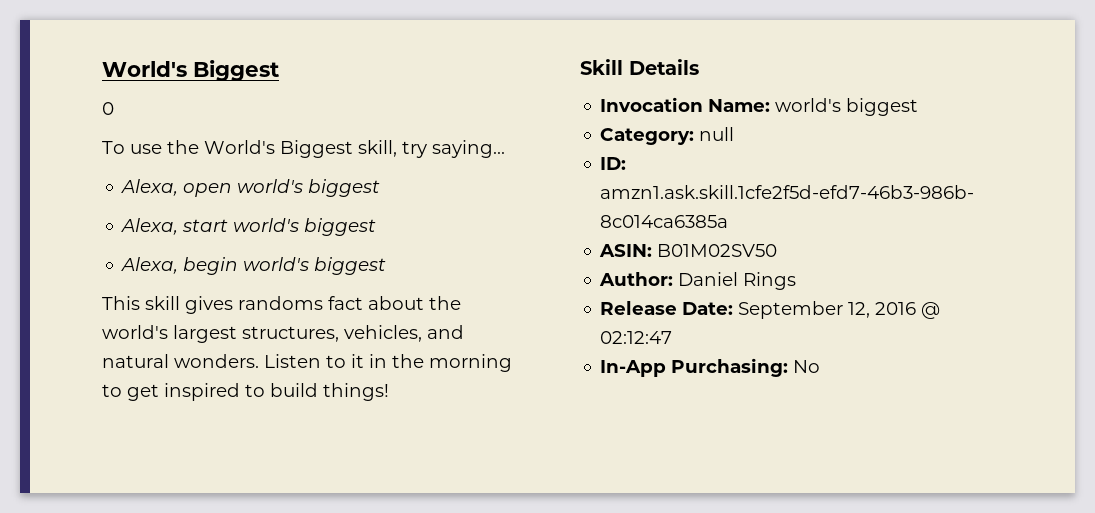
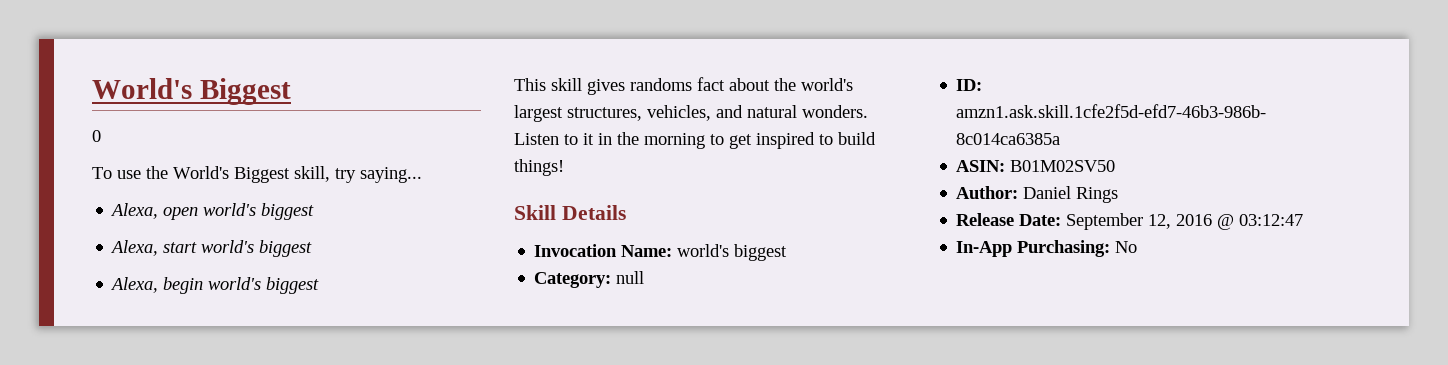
[600,331,673,344] 02:12:47 -> [1239,214,1304,226] 03:12:47

